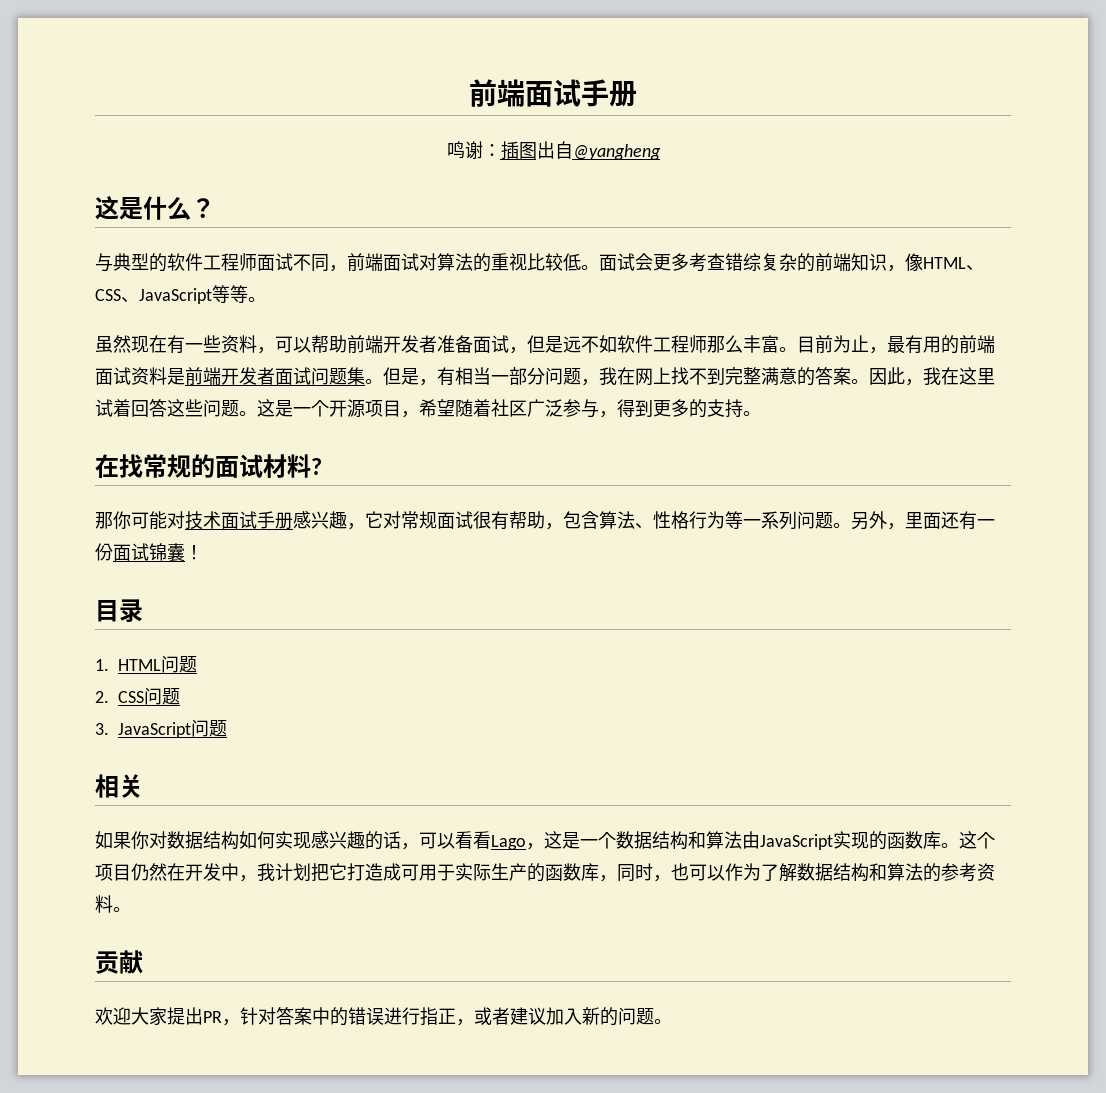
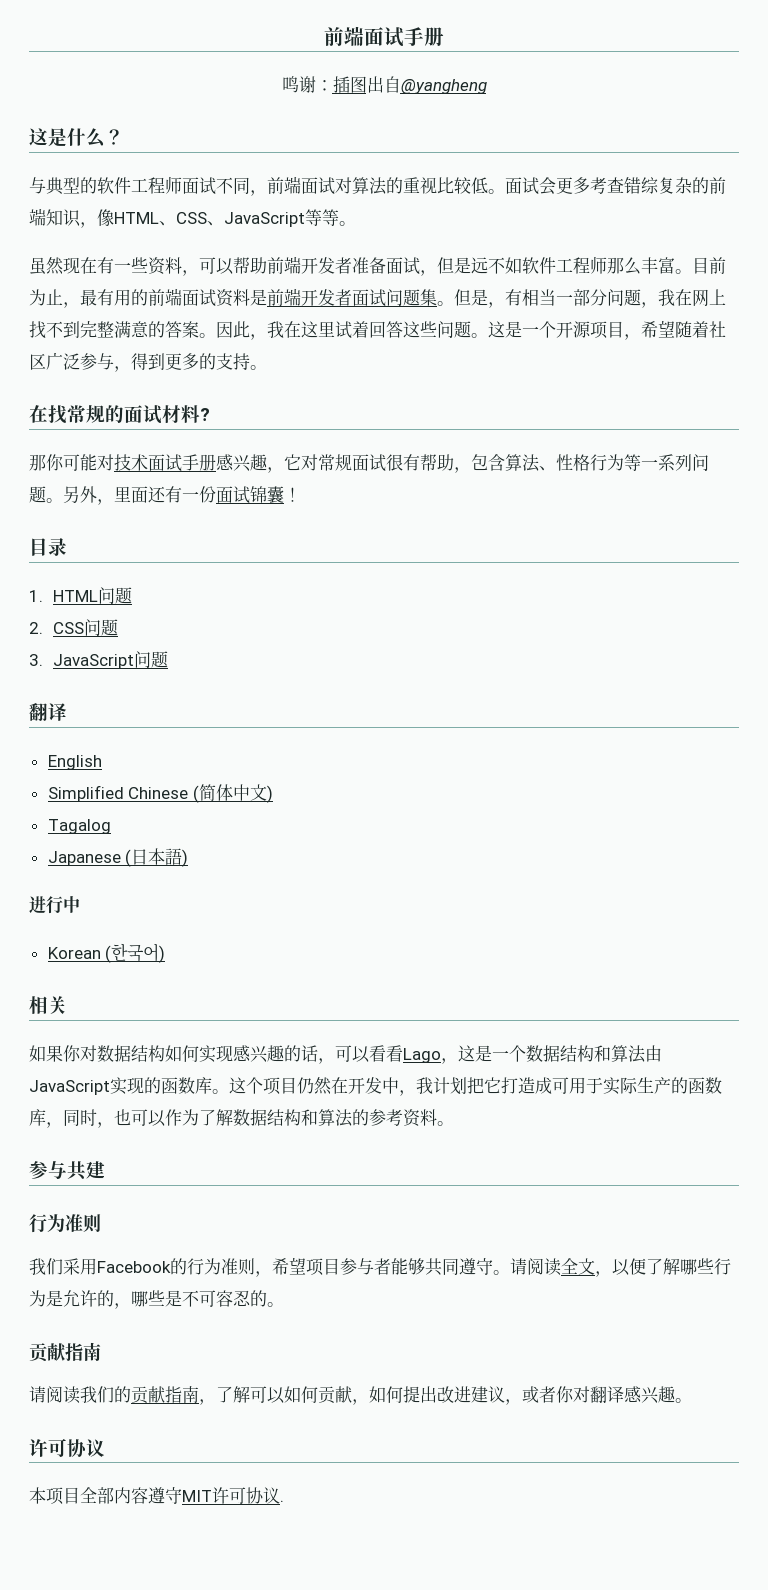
(227, 728) none -> [29,703,67,721] [47,755,102,770] [47,784,273,803] [47,819,111,834] [47,848,189,867] [29,896,80,914] [47,943,166,963] // 翻译 // English // Simplified Chinese (简体中文) // Tagalog // Japanese (日本語) // 进行中 // Korean (한국어)
[95,950,143,974] [95,1007,672,1026] 贡献 // 欢迎大家提出PR，针对答案中的错误进行指正，或者建议加入新的问题。 -> [29,1161,105,1180] [29,1214,101,1233] [29,1257,731,1277] [29,1290,284,1309] [29,1342,101,1363] [29,1386,692,1405] [29,1438,105,1457] [29,1487,284,1505] 参与共建 // 行为准则 // 我们采用Facebook的行为准则，希望项目参与者能够共同遵守。请阅读全文，以便了解哪些行为是允许的，哪些是不可容忍的。 // 贡献指南 // 请阅读我们的贡献指南，了解可以如何贡献，如何提出改进建议，或者你对翻译感兴趣。 // 许可协议 // 本项目全部内容遵守MIT许可协议.

